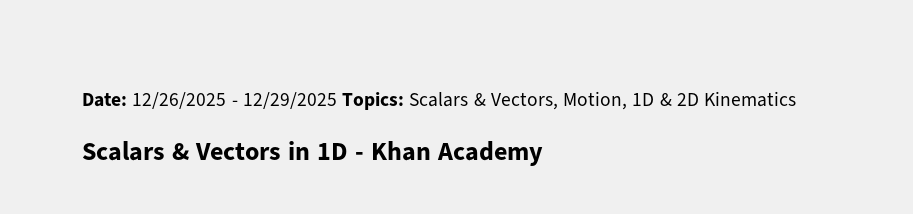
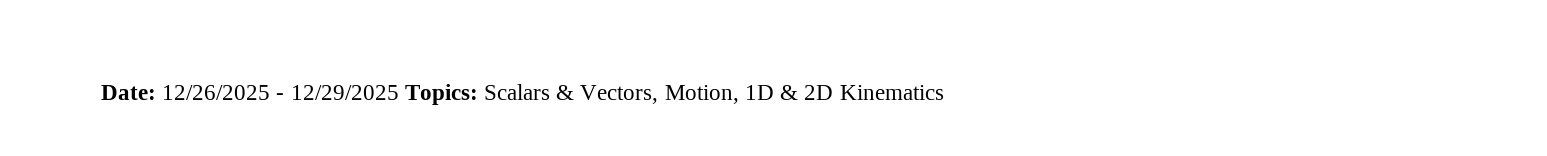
[82,141,544,166] // Scalars & Vectors in 1D - Khan Academy -> (944, 92) none

